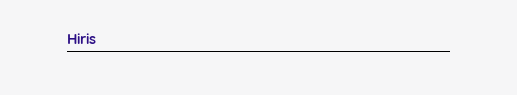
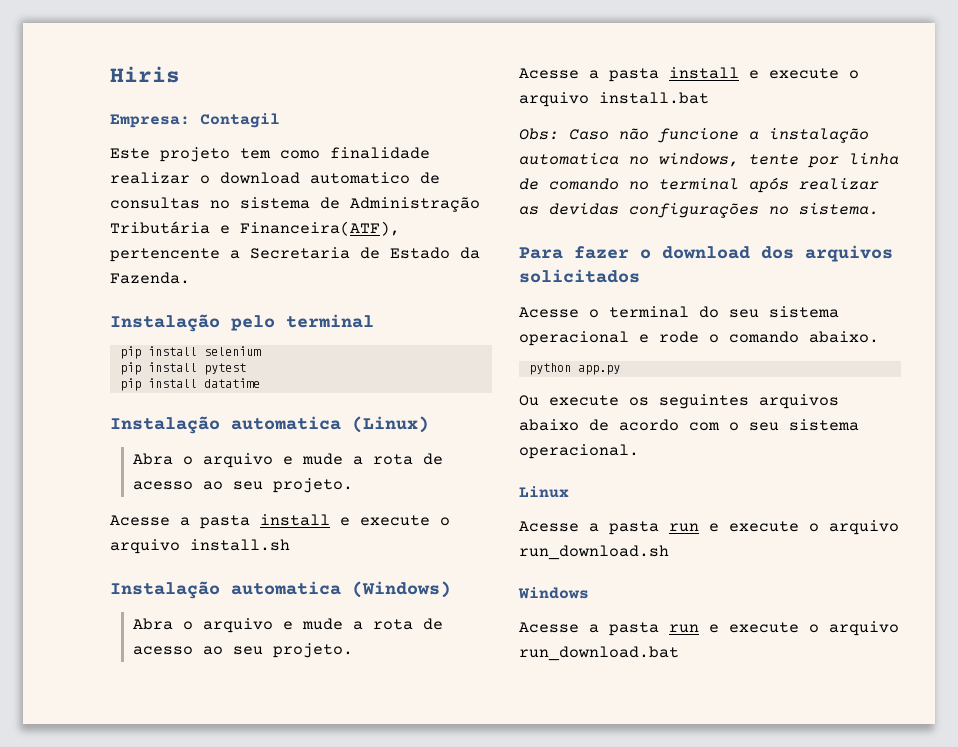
(96, 38) none -> [110,113,280,128] [110,147,430,162] [110,172,440,184] [110,197,480,212] [110,221,400,236] [110,247,480,262] [110,272,190,284] [110,314,374,332] [119,346,261,359] [119,362,246,375] [119,378,260,391] [110,416,429,434] [132,453,443,468] [132,478,353,493] [110,514,450,529] [110,539,290,554] [110,581,451,599] [132,618,443,633] [132,643,353,658] [519,67,859,82] [519,92,709,107] [519,128,869,143] [519,153,899,168] [519,177,879,193] [519,203,879,218] [519,245,893,262] [519,269,640,283] [519,306,839,318] [519,331,879,346] [528,363,620,375] [519,394,839,409] [519,419,859,431] [519,444,639,459] [519,486,569,498] [519,520,899,535] [519,545,669,560] [518,587,589,599] [519,621,899,636] [519,646,679,661] // Empresa: Contagil // Este projeto tem como finalidade realizar o download automatico de consultas no sistema de Administração Tributária e Financeira(ATF), pertencente a Secretaria de Estado da Fazenda. // Instalação pelo terminal // pip install selenium // pip install pytest // pip install datatime // Instalação automatica (Linux) // Abra o arquivo e mude a rota de acesso ao seu projeto. // Acesse a pasta install e execute o arquivo install.sh // Instalação automatica (Windows) // Abra o arquivo e mude a rota de acesso ao seu projeto. // Acesse a pasta install e execute o arquivo install.bat // Obs: Caso não funcione a instalação automatica no windows, tente por linha de comando no terminal após realizar as devidas configurações no sistema. // Para fazer o download dos arquivos solicitados // Acesse o terminal do seu sistema operacional e rode o comando abaixo. // python app.py // Ou execute os seguintes arquivos abaixo de acordo com o seu sistema operacional. // Linux // Acesse a pasta run e execute o arquivo run_download.sh // Windows // Acesse a pasta run e execute o arquivo run_download.bat

